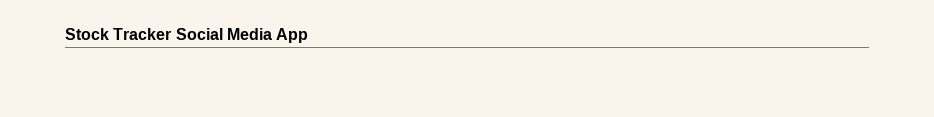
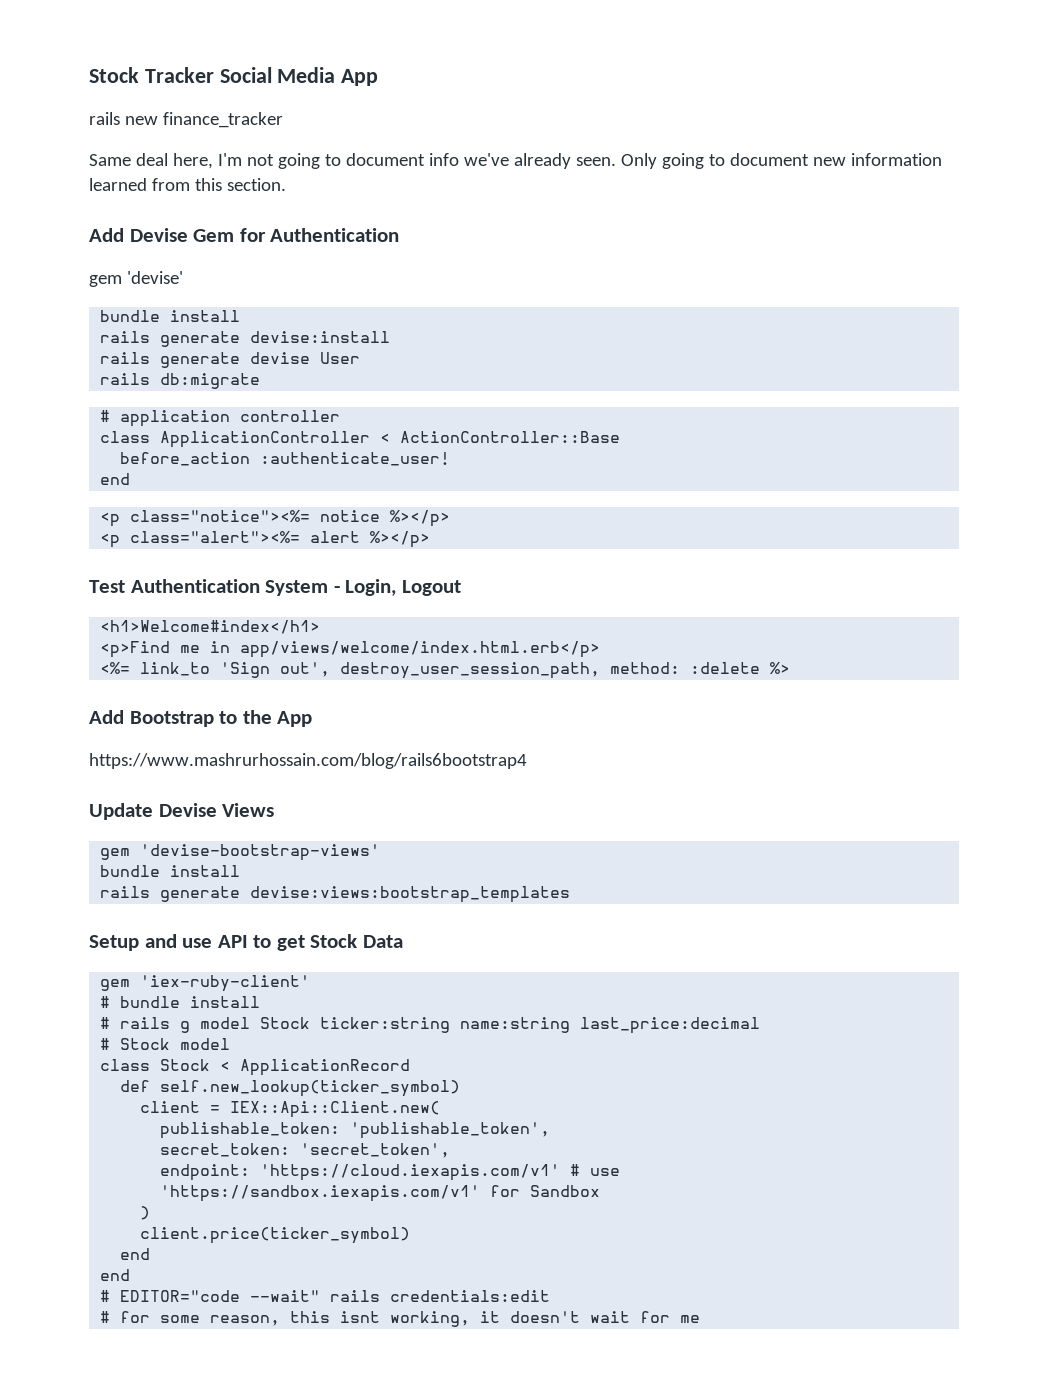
(309, 35) none -> [89,112,283,128] [89,153,942,169] [89,178,286,191] [89,228,400,242] [89,271,183,287] [100,310,241,322] [100,331,391,347] [100,352,361,368] [100,373,261,389] [100,410,341,427] [100,431,621,448] [120,452,451,466] [100,473,131,485] [100,510,451,527] [100,531,431,548] [89,579,461,596] [100,620,321,634] [100,641,601,658] [100,662,791,679] [89,710,313,727] [89,753,527,769] [89,803,275,820] [100,844,381,861] [100,865,241,877] [100,886,571,903] [89,934,403,951] [100,975,311,992] [100,996,261,1008] [100,1017,761,1034] [100,1038,231,1050] [100,1059,411,1076] [120,1080,461,1097] [140,1101,441,1118] [160,1122,551,1139] [160,1143,451,1158] [160,1164,621,1181] [160,1185,601,1202] [140,1206,151,1220] [140,1227,411,1244] [120,1248,151,1260] [100,1269,131,1281] [100,1290,551,1302] [100,1311,701,1327] // rails new finance_tracker // Same deal here, I'm not going to document info we've already seen. Only going to document new information learned from this section. // Add Devise Gem for Authentication // gem 'devise' // bundle install // rails generate devise:install // rails generate devise User // rails db:migrate // # application controller // class ApplicationController < ActionController::Base // before_action :authenticate_user! // end // <p class="notice"><%= notice %></p> // <p class="alert"><%= alert %></p> // Test Authentication System - Login, Logout // <h1>Welcome#index</h1> // <p>Find me in app/views/welcome/index.html.erb</p> // <%= link_to 'Sign out', destroy_user_session_path, method: :delete %> // Add Bootstrap to the App // https://www.mashrurhossain.com/blog/rails6bootstrap4 // Update Devise Views // gem 'devise-bootstrap-views' // bundle install // rails generate devise:views:bootstrap_templates // Setup and use API to get Stock Data // gem 'iex-ruby-client' // # bundle install // # rails g model Stock ticker:string name:string last_price:decimal // # Stock model // class Stock < ApplicationRecord // def self.new_lookup(ticker_symbol) // client = IEX::Api::Client.new( // publishable_token: 'publishable_token', // secret_token: 'secret_token', // endpoint: 'https://cloud.iexapis.com/v1' # use 'https://sandbox.iexapis.com/v1' for Sandbox // ) // client.price(ticker_symbol) // end // end // # EDITOR="code --wait" rails credentials:edit // # for some reason, this isnt working, it doesn't wait for me

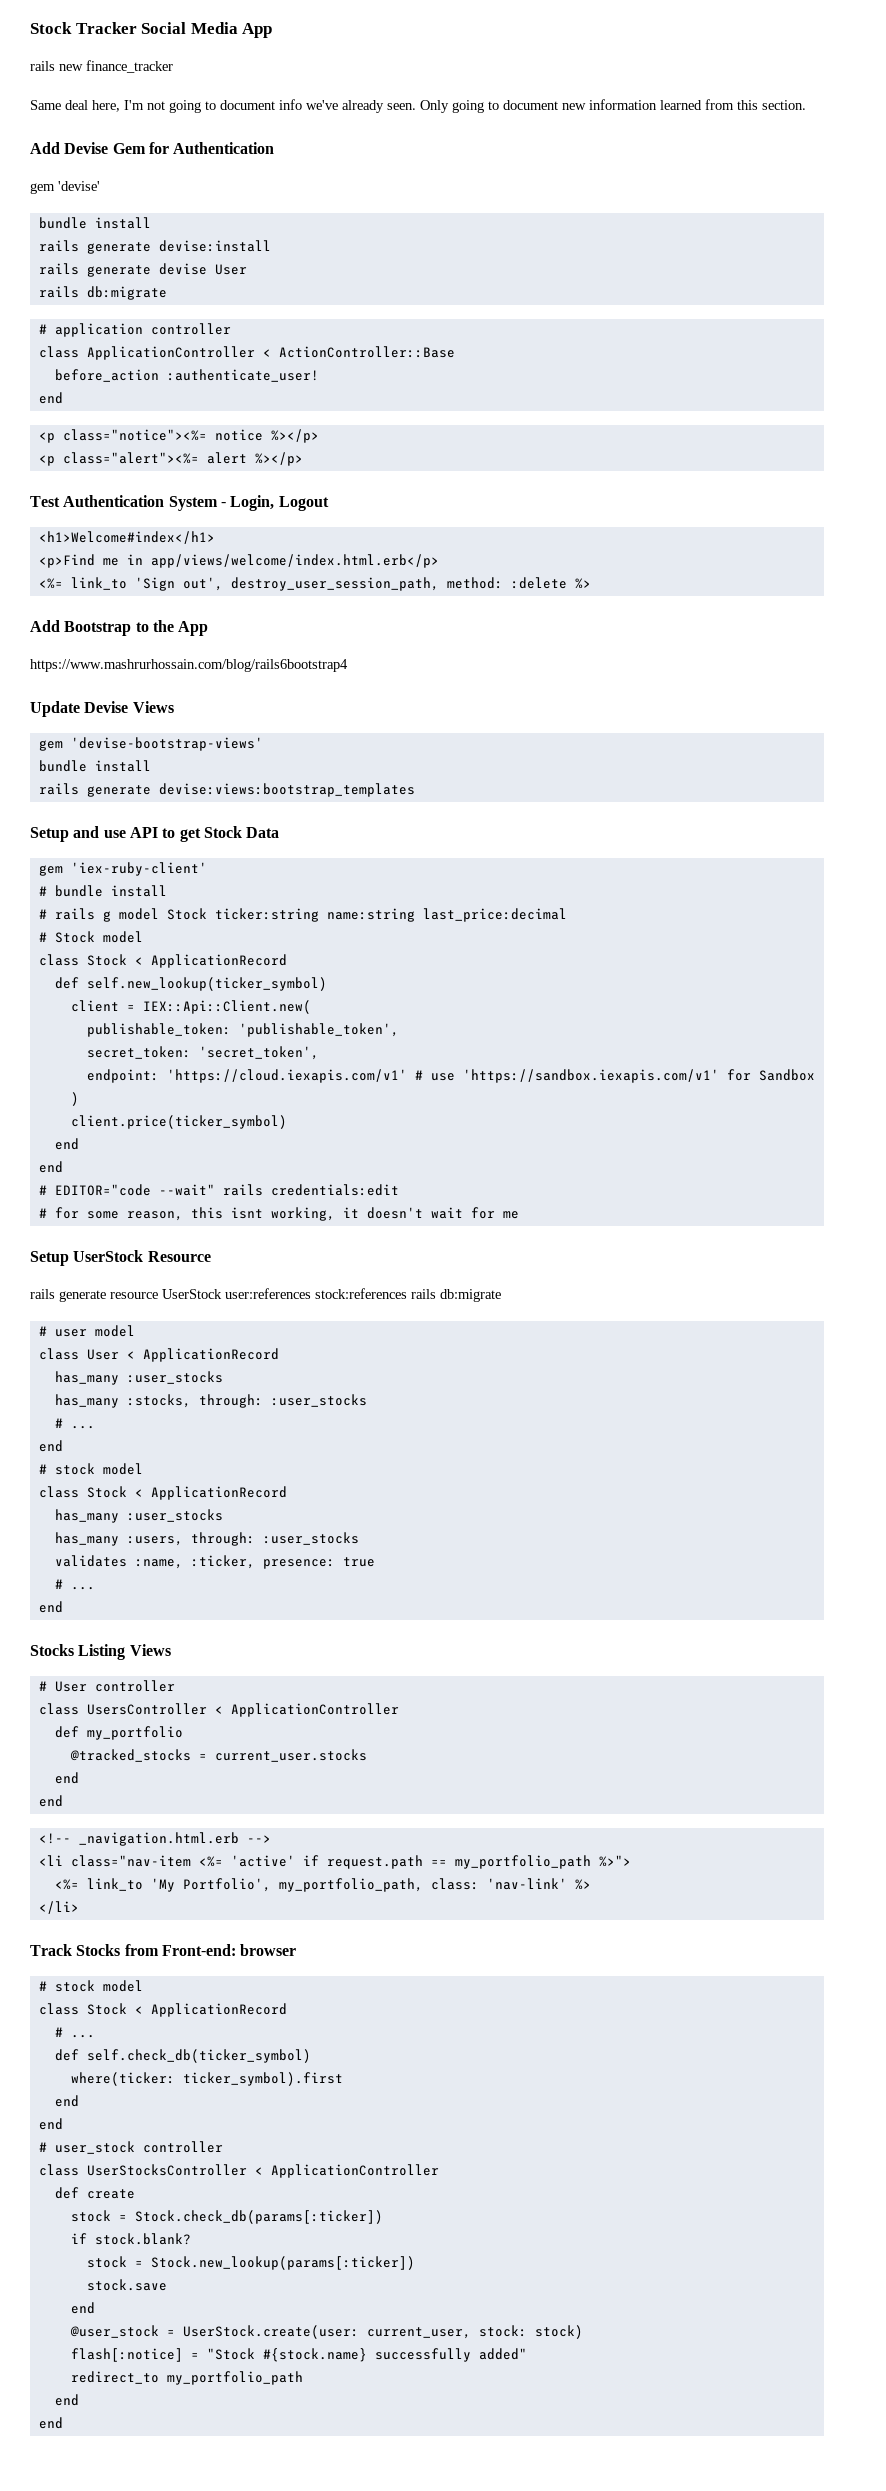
(701, 1319) none -> [30,1250,211,1266] [30,1288,501,1302] [38,1325,135,1337] [38,1348,279,1362] [54,1371,223,1385] [54,1394,367,1408] [54,1418,95,1429] [38,1440,63,1452] [38,1463,143,1475] [38,1486,287,1500] [54,1509,223,1523] [54,1532,359,1546] [54,1555,375,1569] [54,1579,95,1590] [38,1601,63,1613] [30,1644,171,1660] [38,1680,175,1692] [38,1703,399,1717] [54,1726,183,1740] [69,1749,367,1762] [54,1772,79,1784] [38,1795,63,1807] [38,1832,271,1846] [38,1855,631,1869] [54,1878,591,1892] [38,1901,79,1914] [30,1944,297,1956] [38,1980,143,1992] [38,2003,287,2017] [54,2027,95,2038] [54,2049,311,2063] [70,2072,343,2086] [54,2095,79,2107] [38,2118,63,2130] [38,2141,223,2154] [38,2164,439,2178] [54,2187,135,2199] [70,2210,383,2224] [70,2233,191,2245] [86,2256,415,2270] [86,2279,167,2291] [70,2302,95,2314] [69,2325,583,2339] [70,2348,527,2362] [70,2371,303,2385] [54,2394,79,2406] [38,2417,63,2429] // Setup UserStock Resource // rails generate resource UserStock user:references stock:references rails db:migrate // # user model // class User < ApplicationRecord // has_many :user_stocks // has_many :stocks, through: :user_stocks // # ... // end // # stock model // class Stock < ApplicationRecord // has_many :user_stocks // has_many :users, through: :user_stocks // validates :name, :ticker, presence: true // # ... // end // Stocks Listing Views // # User controller // class UsersController < ApplicationController // def my_portfolio // @tracked_stocks = current_user.stocks // end // end // <!-- _navigation.html.erb --> // <li class="nav-item <%= 'active' if request.path == my_portfolio_path %>"> // <%= link_to 'My Portfolio', my_portfolio_path, class: 'nav-link' %> // </li> // Track Stocks from Front-end: browser // # stock model // class Stock < ApplicationRecord // # ... // def self.check_db(ticker_symbol) // where(ticker: ticker_symbol).first // end // end // # user_stock controller // class UserStocksController < ApplicationController // def create // stock = Stock.check_db(params[:ticker]) // if stock.blank? // stock = Stock.new_lookup(params[:ticker]) // stock.save // end // @user_stock = UserStock.create(user: current_user, stock: stock) // flash[:notice] = "Stock #{stock.name} successfully added" // redirect_to my_portfolio_path // end // end

